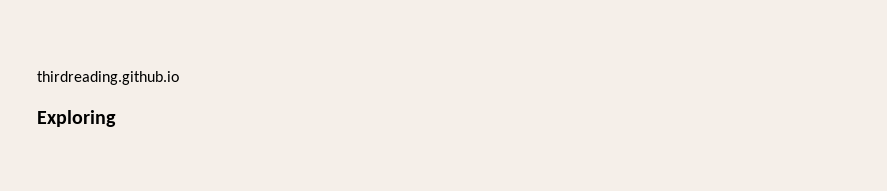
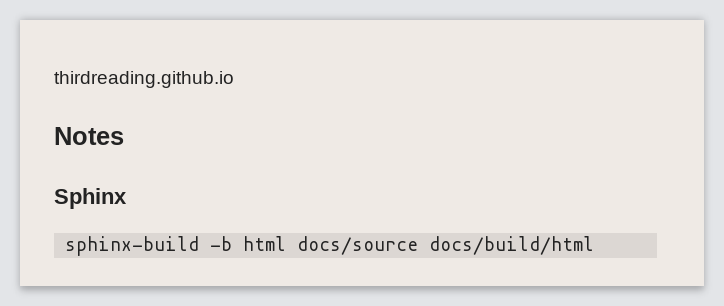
[37,110,116,127] Exploring -> [54,127,124,145] [54,188,127,209] [65,236,595,256] Notes // Sphinx // sphinx-build -b html docs/source docs/build/html

